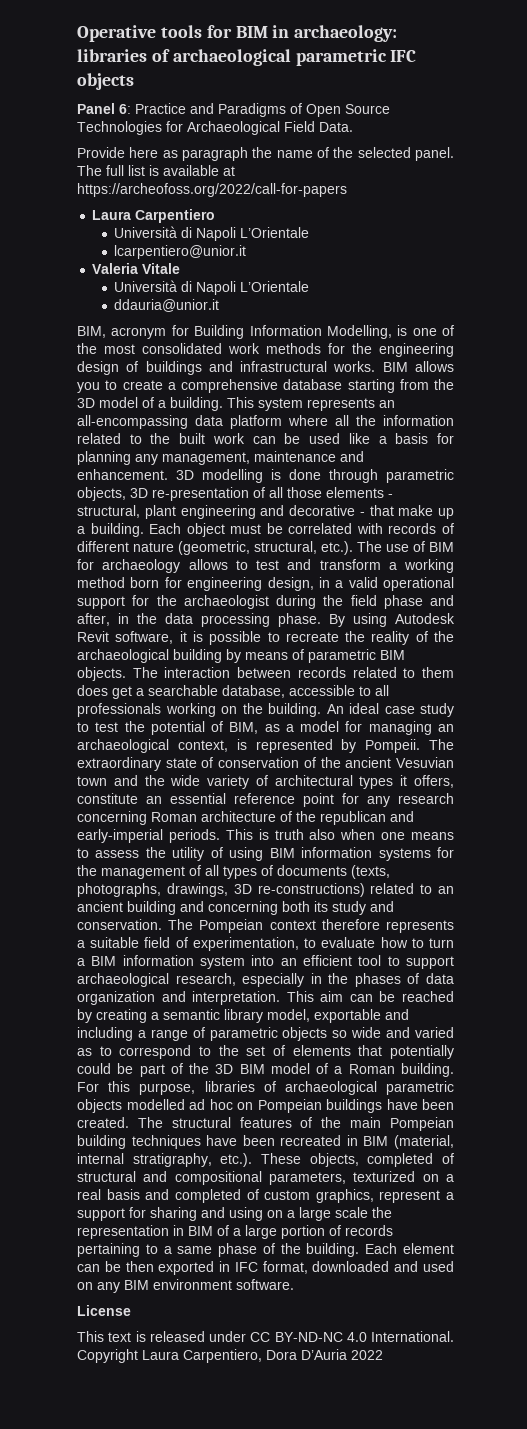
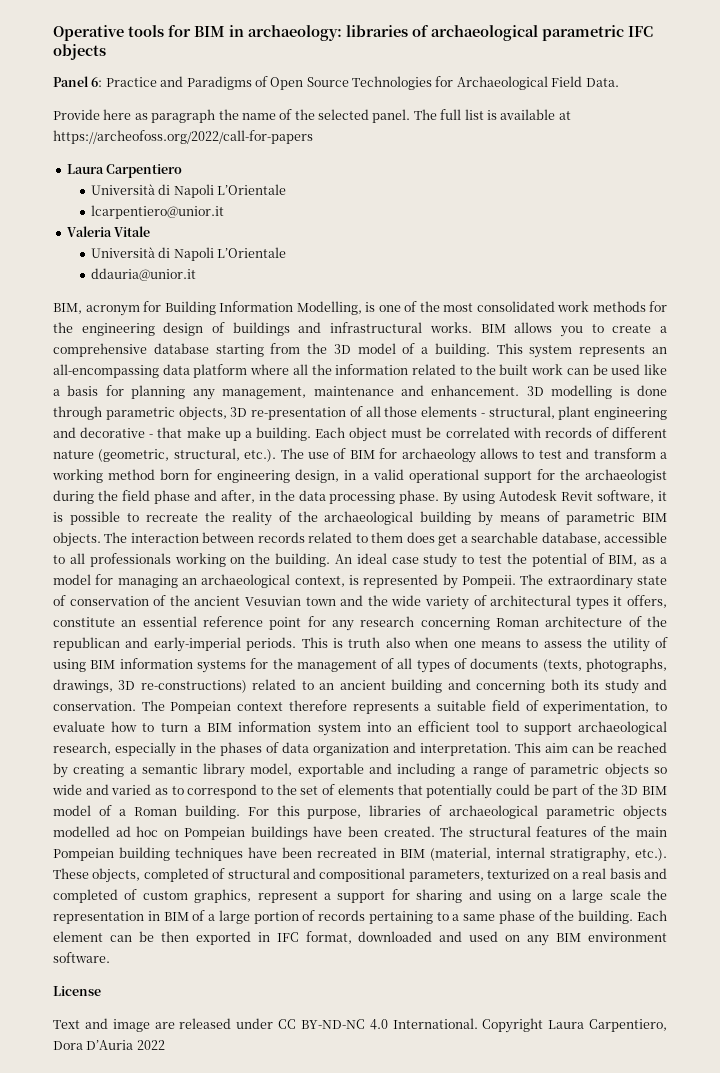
[77,1331,146,1342] This text is -> [53,1018,175,1032] Text and image are

